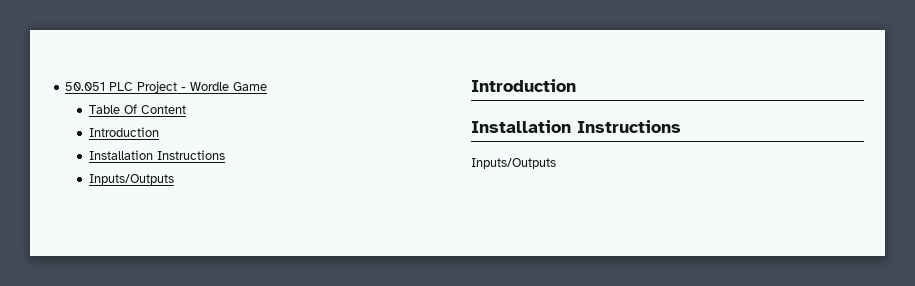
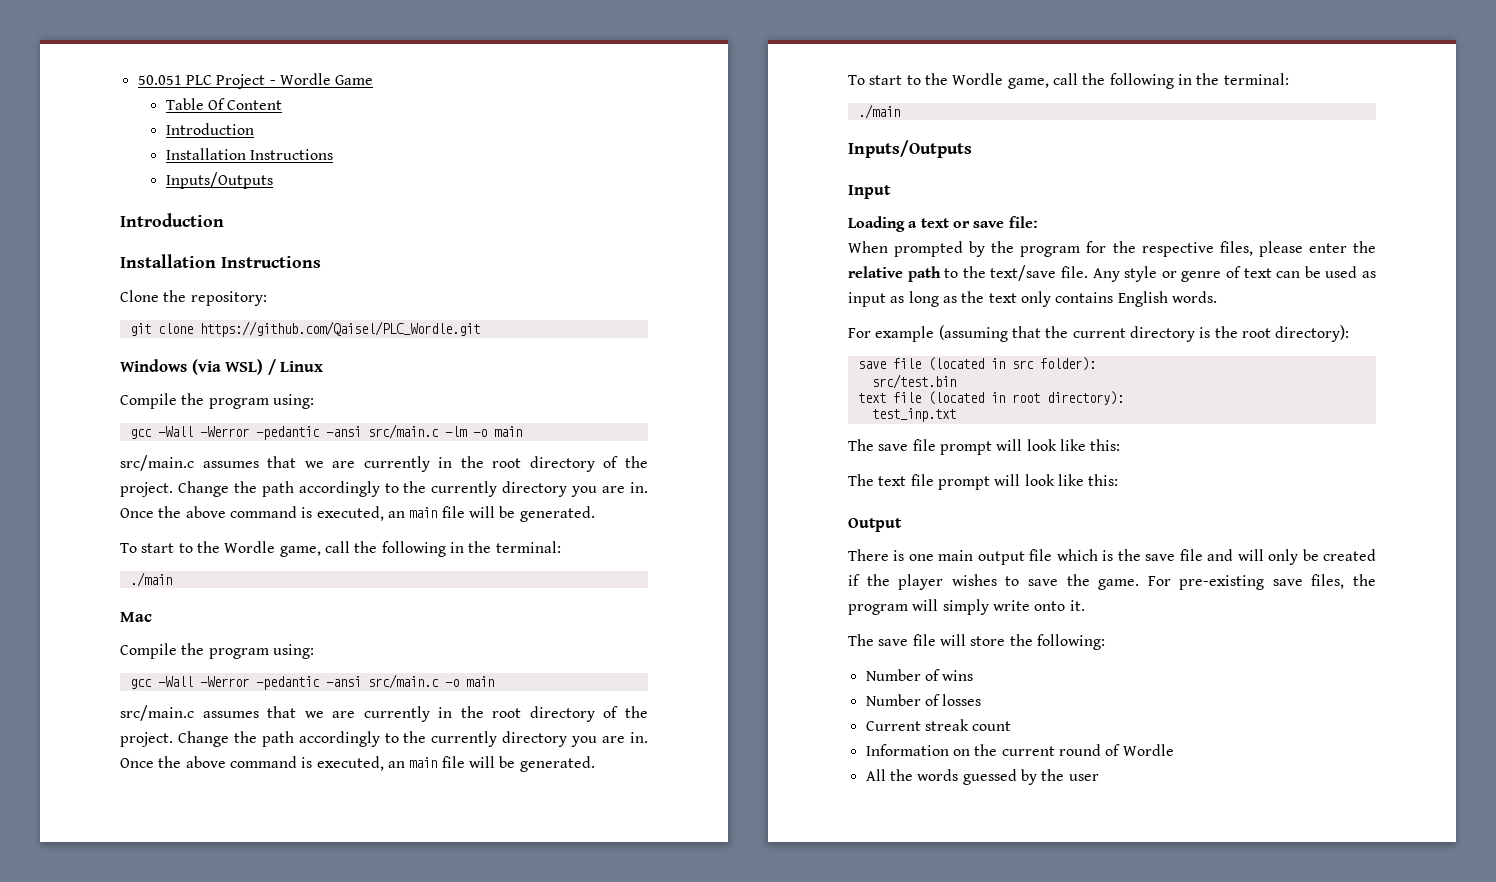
[471,158,556,169] Inputs/Outputs -> [120,290,267,306] [129,321,480,337] [120,359,324,375] [120,393,314,409] [129,424,522,440] [120,455,649,472] [120,481,649,497] [120,506,595,522] [120,541,561,557] [129,572,172,587] [120,612,152,622] [120,643,314,659] [129,674,494,690] [120,705,649,722] [120,731,649,747] [120,756,595,772] [848,73,1289,89] [857,104,900,119] [848,140,972,158] [848,185,891,199] [848,216,1038,232] [848,241,1376,257] [848,265,1377,282] [848,291,1217,307] [848,325,1350,342] [857,357,1096,371] [871,374,956,389] [857,391,1124,405] [871,408,956,422] [848,439,1121,455] [848,474,1119,490] [848,518,902,532] [848,549,1377,565] [848,574,1376,590] [848,599,1085,615] [848,634,1105,650] [865,669,974,681] [865,694,982,706] [865,719,1012,731] [865,744,1174,756] [865,769,1099,785] Clone the repository: // git clone https://github.com/Qaisel/PLC_Wordle.git // Windows (via WSL) / Linux // Compile the program using: // gcc -Wall -Werror -pedantic -ansi src/main.c -lm -o main // src/main.c assumes that we are currently in the root directory of the project. Change the path accordingly to the currently directory you are in. Once the above command is executed, an main file will be generated. // To start to the Wordle game, call the following in the terminal: // ./main // Mac // Compile the program using: // gcc -Wall -Werror -pedantic -ansi src/main.c -o main // src/main.c assumes that we are currently in the root directory of the project. Change the path accordingly to the currently directory you are in. Once the above command is executed, an main file will be generated. // To start to the Wordle game, call the following in the terminal: // ./main // Inputs/Outputs // Input // Loading a text or save file: // When prompted by the program for the respective files, please enter the relative path to the text/save file. Any style or genre of text can be used as input as long as the text only contains English words. // For example (assuming that the current directory is the root directory): // save file (located in src folder): // src/test.bin // text file (located in root directory): // test_inp.txt // The save file prompt will look like this: // The text file prompt will look like this: // Output // There is one main output file which is the save file and will only be created if the player wishes to save the game. For pre-existing save files, the program will simply write onto it. // The save file will store the following: // Number of wins // Number of losses // Current streak count // Information on the current round of Wordle // All the words guessed by the user

